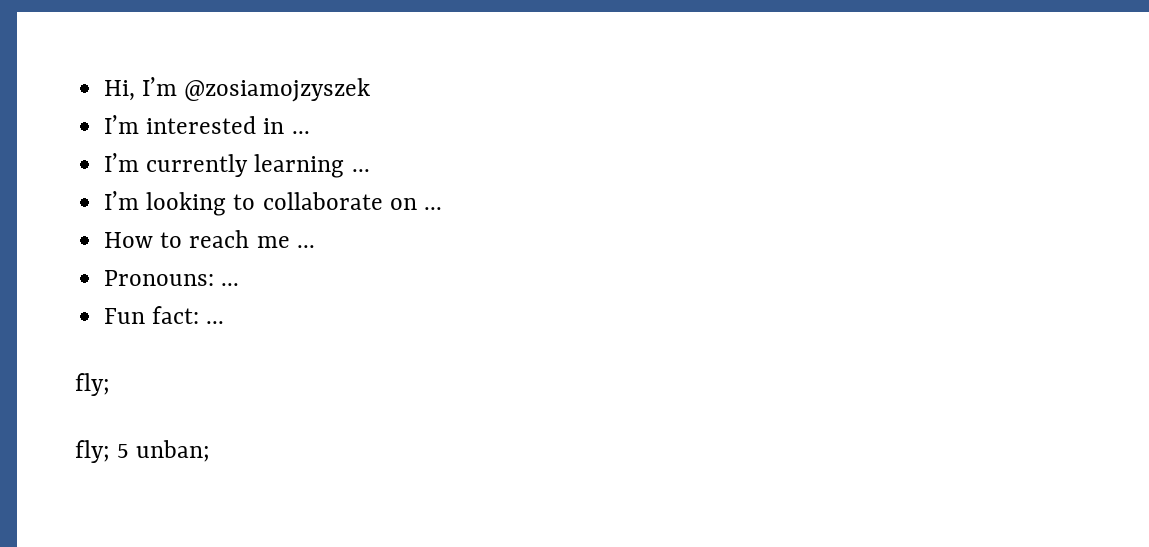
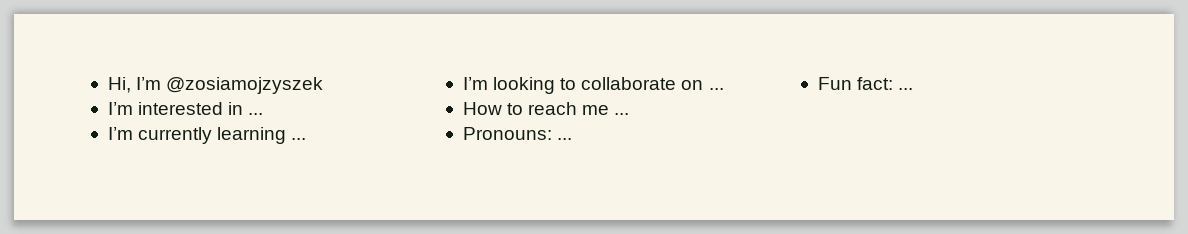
[75,373,110,396] [75,440,211,463] // fly; // fly; 5 unban; -> (914, 89) none

